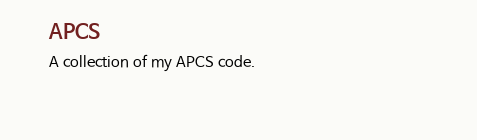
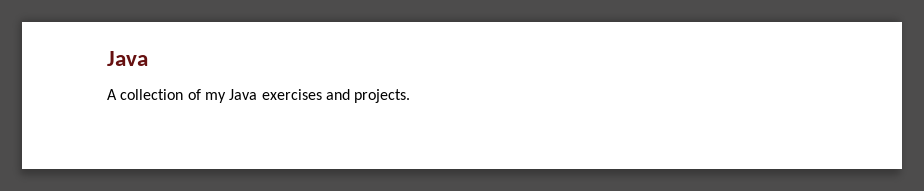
[48,23,100,39] APCS -> [107,51,148,66] Java
[175,55,255,67] APCS code. -> [229,89,411,103] Java exercises and projects.

